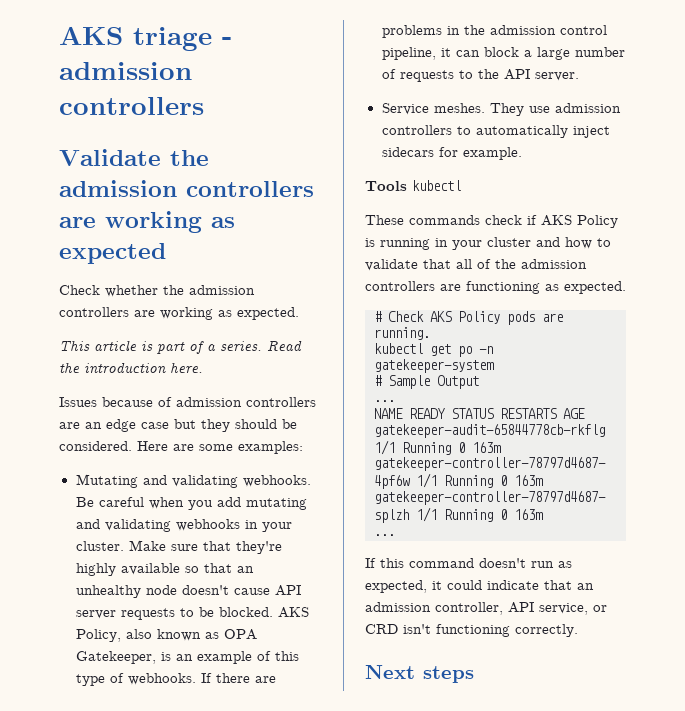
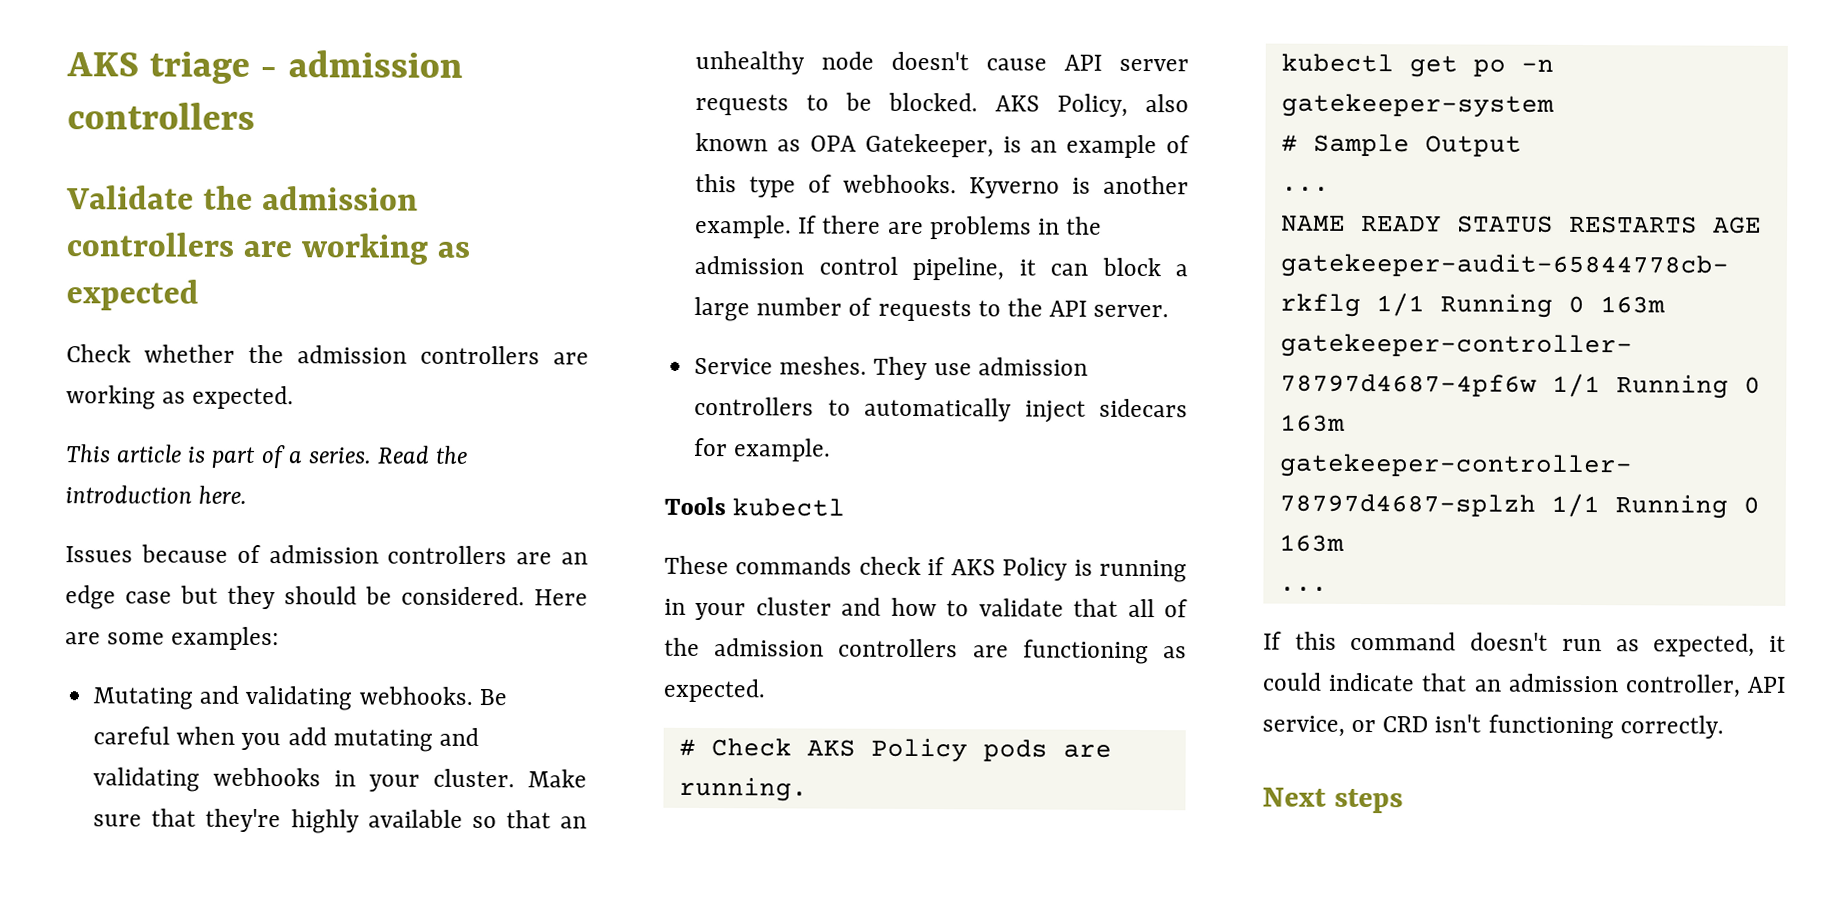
(196, 679) none -> [969,175,1189,199] [695,214,793,239] Kyverno is another example.

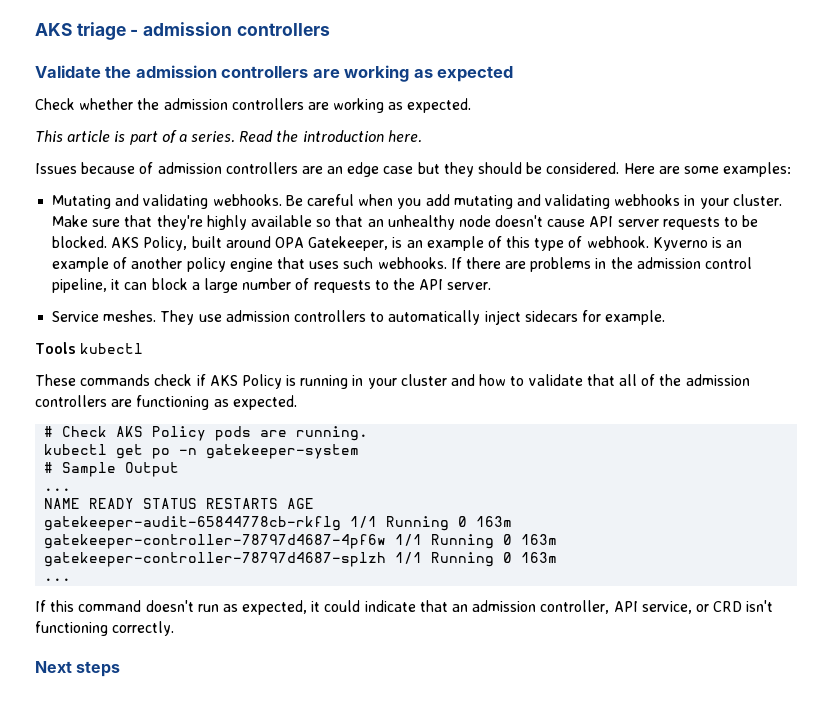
[1145,94,1189,113] [695,132,801,152] also known as -> [191,236,271,248] built around
[843,174,958,194] webhooks. -> [586,236,649,248] webhook.
[1103,175,1189,195] [695,214,793,239] another example. -> [726,240,743,248] [52,257,447,272] an example of another policy engine that uses such webhooks.

